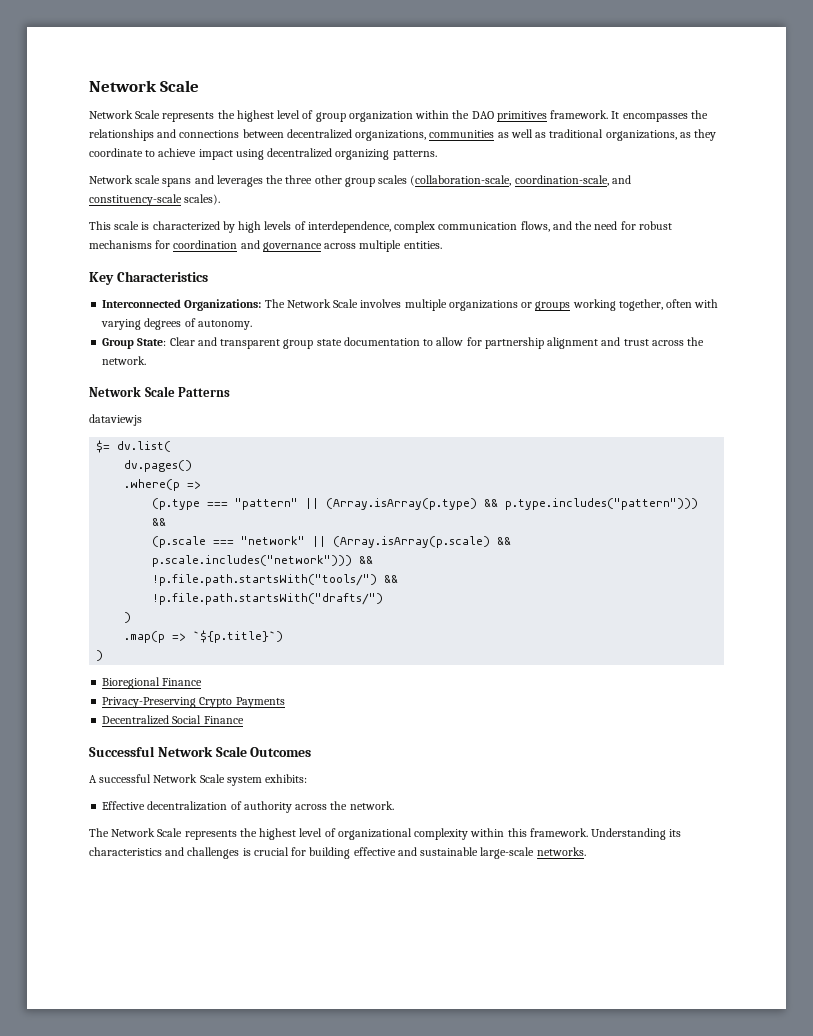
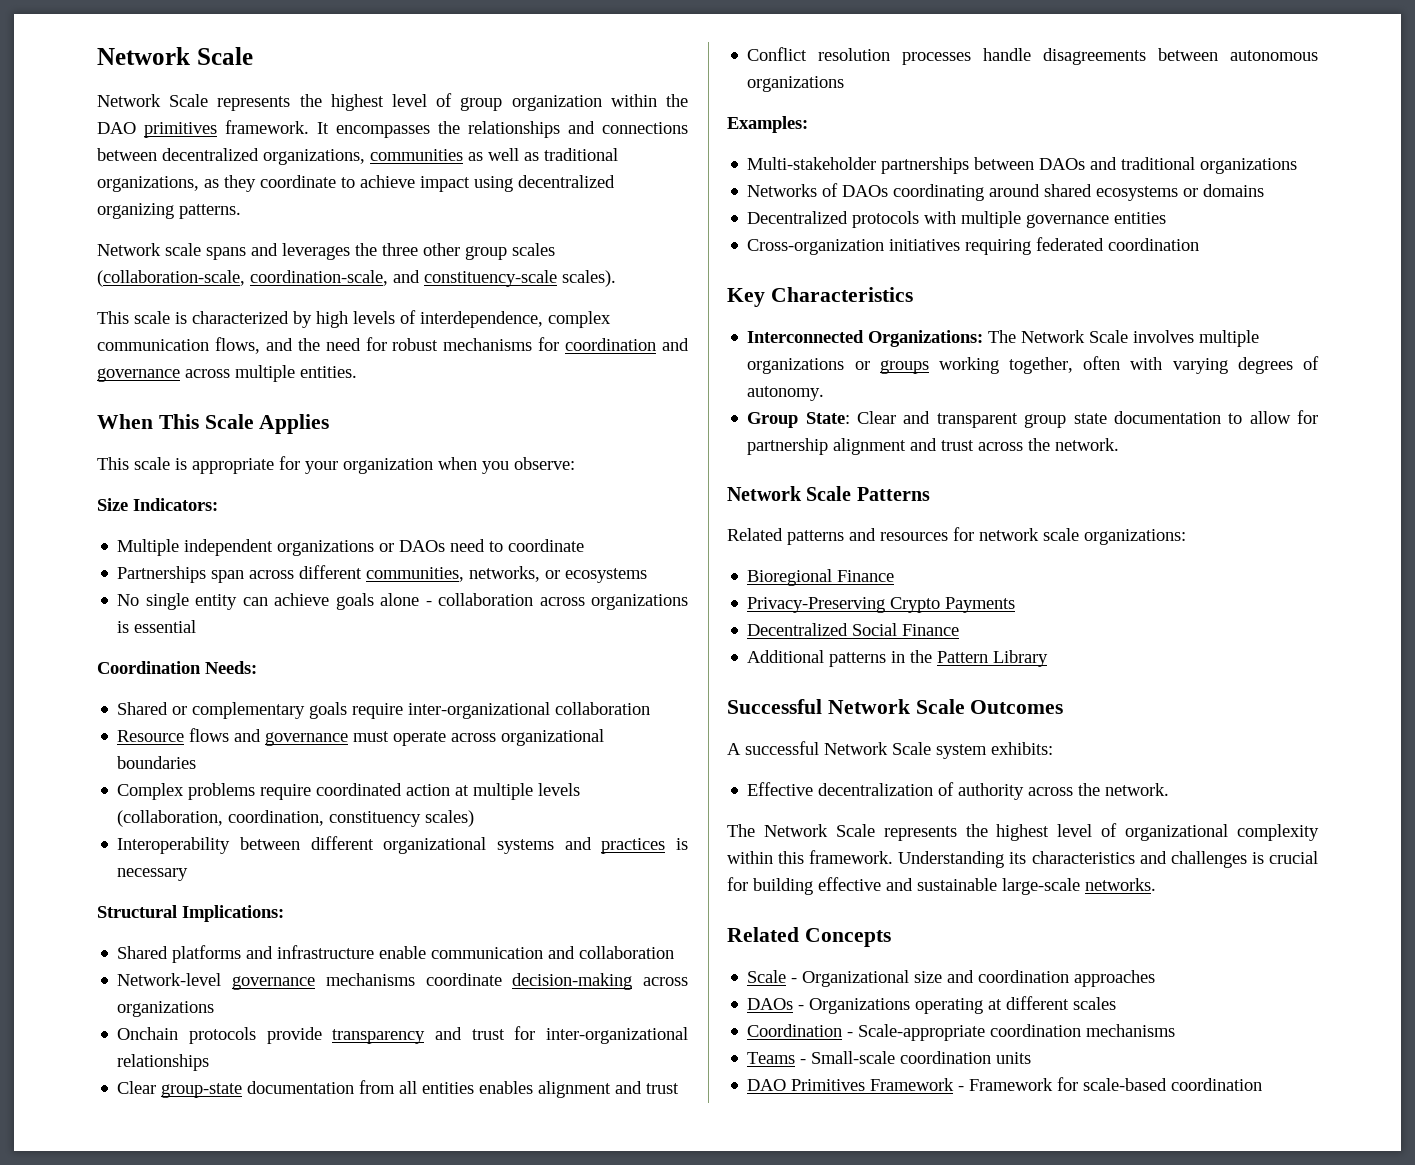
(442, 245) none -> [97,414,330,434] [97,456,575,474] [97,498,218,511] [117,539,585,556] [117,565,648,583] [117,593,688,610] [117,620,197,633] [97,661,257,674] [117,702,651,719] [117,728,605,746] [117,756,197,769] [117,783,581,800] [117,810,475,827] [117,836,688,854] [117,868,189,881] [97,905,284,922] [117,945,675,963] [117,973,688,990] [117,1001,215,1017] [117,1026,688,1044] [117,1054,210,1071] [117,1080,680,1098] [747,47,1318,65] [747,76,845,92] [727,116,808,133] [747,157,1298,174] [747,183,1265,201] [747,211,1167,228] [747,237,1200,255] // When This Scale Applies // This scale is appropriate for your organization when you observe: // Size Indicators: // Multiple independent organizations or DAOs need to coordinate // Partnerships span across different communities, networks, or ecosystems // No single entity can achieve goals alone - collaboration across organizations is essential // Coordination Needs: // Shared or complementary goals require inter-organizational collaboration // Resource flows and governance must operate across organizational boundaries // Complex problems require coordinated action at multiple levels (collaboration, coordination, constituency scales) // Interoperability between different organizational systems and practices is necessary // Structural Implications: // Shared platforms and infrastructure enable communication and collaboration // Network-level governance mechanisms coordinate decision-making across organizations // Onchain protocols provide transparency and trust for inter-organizational relationships // Clear group-state documentation from all entities enables alignment and trust // Conflict resolution processes handle disagreements between autonomous organizations // Examples: // Multi-stakeholder partnerships between DAOs and traditional organizations // Networks of DAOs coordinating around shared ecosystems or domains // Decentralized protocols with multiple governance entities // Cross-organization initiatives requiring federated coordination
[89,414,142,426] [96,440,172,453] [124,460,193,472] [124,479,202,491] [152,498,699,510] [152,518,167,526] [152,536,512,548] [152,555,374,567] [152,574,399,586] [152,593,384,605] [124,612,132,623] [124,630,284,643] [96,650,104,661] dataviewjs // $= dv.list( // dv.pages() // .where(p => // (p.type === "pattern" || (Array.isArray(p.type) && p.type.includes("pattern"))) && // (p.scale === "network" || (Array.isArray(p.scale) && p.scale.includes("network"))) && // !p.file.path.startsWith("tools/") && // !p.file.path.startsWith("drafts/") // ) // .map(p => `${p.title}`) // ) -> [727,527,1186,545] Related patterns and resources for network scale organizations:
(244, 720) none -> [747,650,1049,667] // Additional patterns in the Pattern Library
(586, 851) none -> [727,927,891,947] [747,970,1156,987] [747,996,1117,1014] [747,1024,1176,1041] [747,1051,1032,1064] [747,1077,1263,1091] // Related Concepts // Scale - Organizational size and coordination approaches // DAOs - Organizations operating at different scales // Coordination - Scale-appropriate coordination mechanisms // Teams - Small-scale coordination units // DAO Primitives Framework - Framework for scale-based coordination

